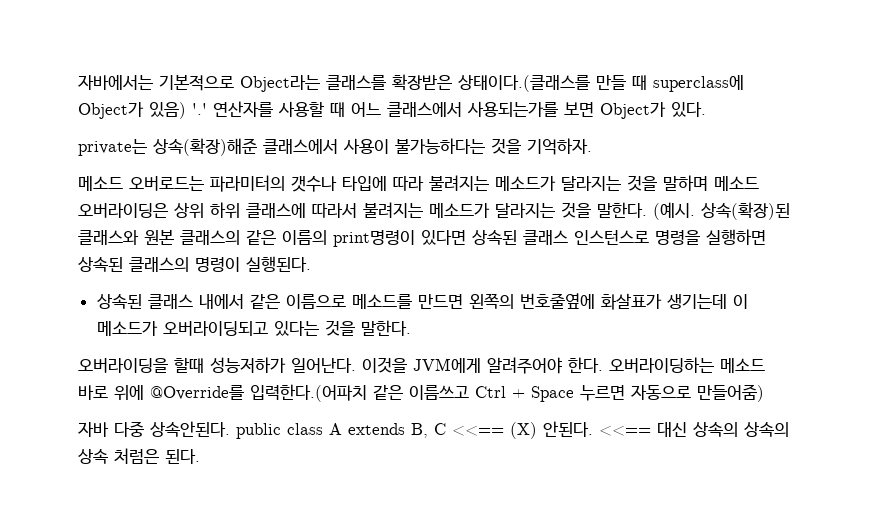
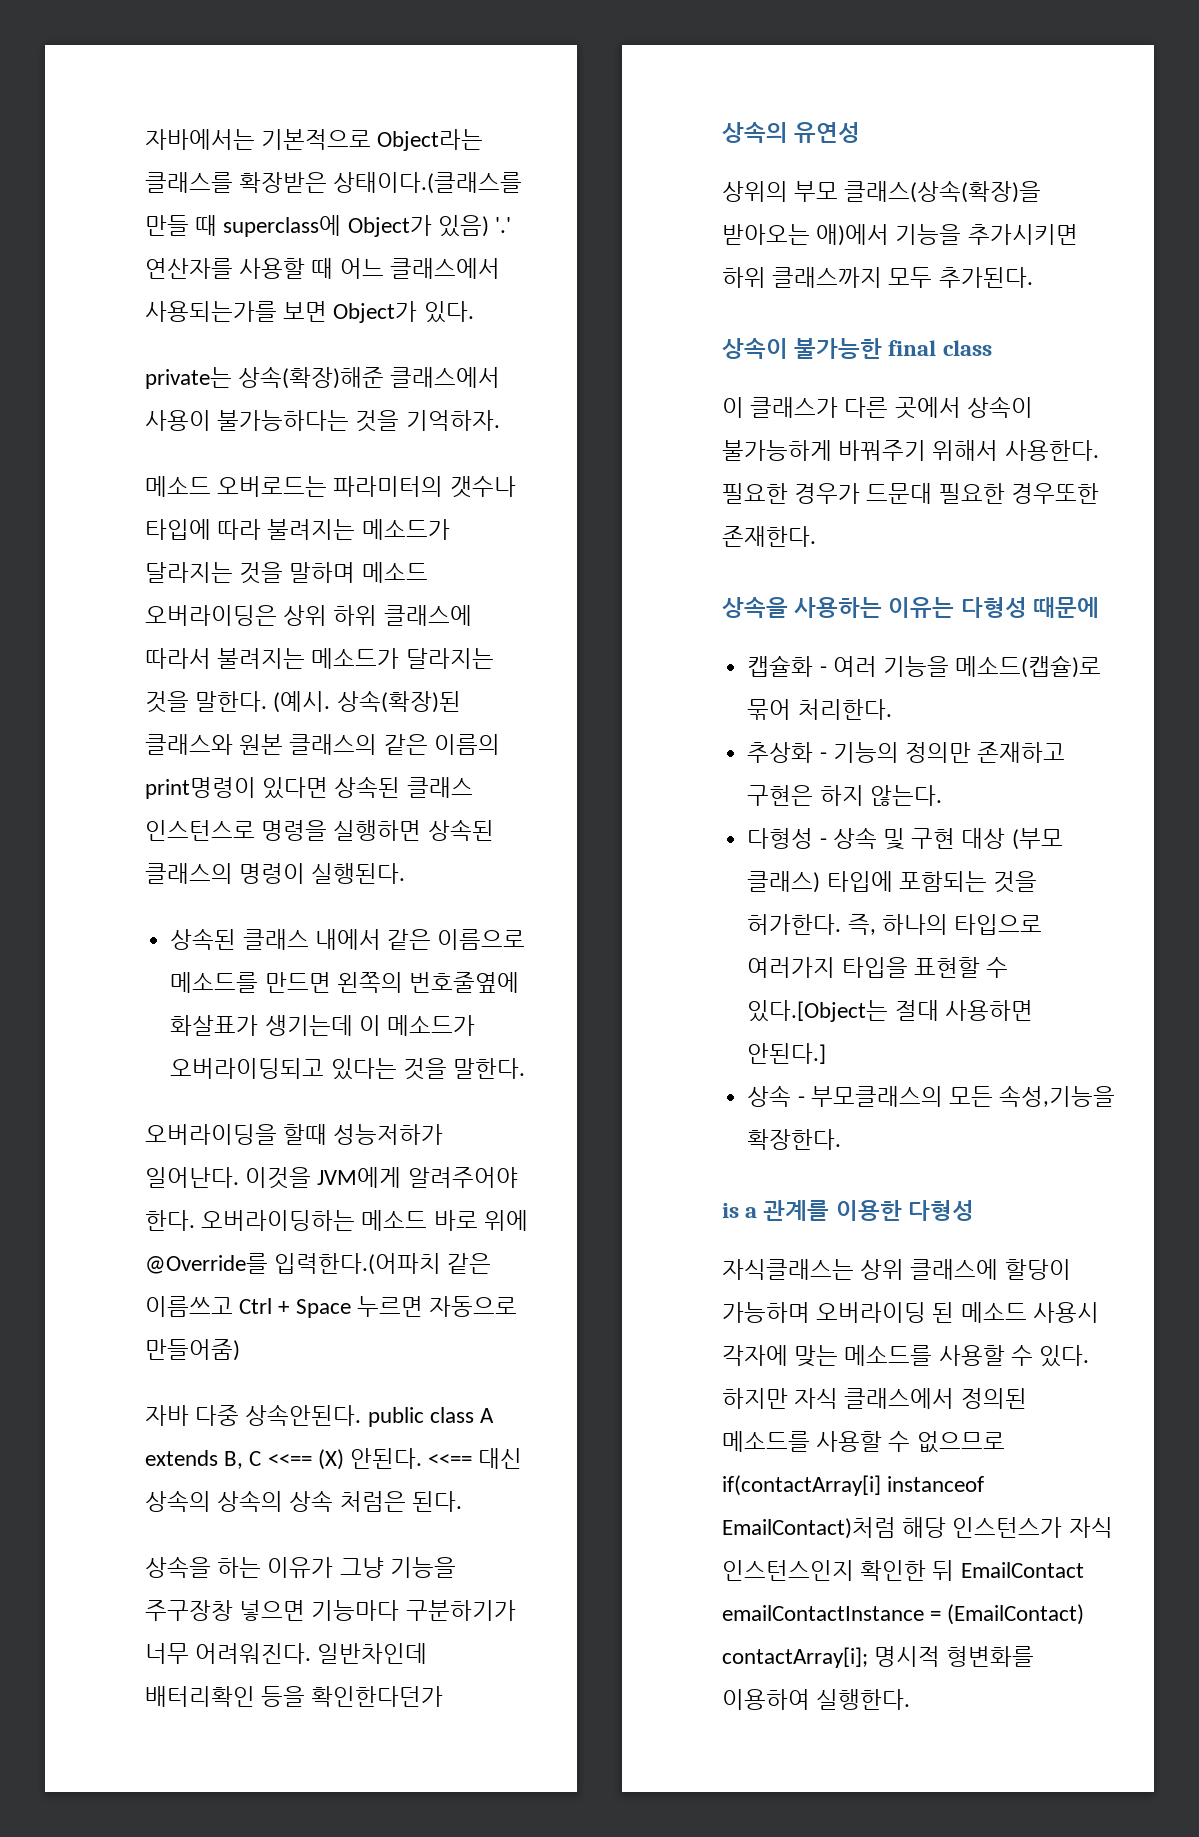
(200, 456) none -> [145,1556,456,1578] [145,1600,516,1621] [145,1643,428,1664] [145,1686,444,1707] [722,122,861,143] [722,180,1042,203] [722,224,1078,246] [722,267,1033,288] [722,338,992,359] [722,396,1033,419] [722,440,1099,461] [722,483,1099,504] [722,526,816,547] [722,597,1099,618] [747,655,1102,678] [747,699,892,720] [747,742,1066,763] [747,785,942,806] [747,827,1063,850] [747,871,1037,893] [747,914,1042,935] [747,957,1008,978] [747,1000,1033,1022] [747,1043,827,1064] [747,1085,1116,1107] [747,1129,842,1150] [722,1200,974,1221] [722,1259,1071,1280] [722,1302,1099,1323] [722,1345,1090,1367] [722,1388,1027,1409] [722,1431,1005,1453] [722,1475,985,1496] [722,1517,1113,1539] [722,1560,1084,1581] [722,1604,1085,1625] [722,1646,1035,1668] [722,1689,911,1710] // 상속을 하는 이유가 그냥 기능을 주구장창 넣으면 기능마다 구분하기가 너무 어려워진다. 일반차인데 배터리확인 등을 확인한다던가 // 상속의 유연성 // 상위의 부모 클래스(상속(확장)을 받아오는 애)에서 기능을 추가시키면 하위 클래스까지 모두 추가된다. // 상속이 불가능한 final class // 이 클래스가 다른 곳에서 상속이 불가능하게 바꿔주기 위해서 사용한다. 필요한 경우가 드문대 필요한 경우또한 존재한다. // 상속을 사용하는 이유는 다형성 때문에 // 캡슐화 - 여러 기능을 메소드(캡슐)로 묶어 처리한다. // 추상화 - 기능의 정의만 존재하고 구현은 하지 않는다. // 다형성 - 상속 및 구현 대상 (부모 클래스) 타입에 포함되는 것을 허가한다. 즉, 하나의 타입으로 여러가지 타입을 표현할 수 있다.[Object는 절대 사용하면 안된다.] // 상속 - 부모클래스의 모든 속성,기능을 확장한다. // is a 관계를 이용한 다형성 // 자식클래스는 상위 클래스에 할당이 가능하며 오버라이딩 된 메소드 사용시 각자에 맞는 메소드를 사용할 수 있다. 하지만 자식 클래스에서 정의된 메소드를 사용할 수 없으므로 if(contactArray[i] instanceof EmailContact)처럼 해당 인스턴스가 자식 인스턴스인지 확인한 뒤 EmailContact emailContactInstance = (EmailContact) contactArray[i]; 명시적 형변화를 이용하여 실행한다.

